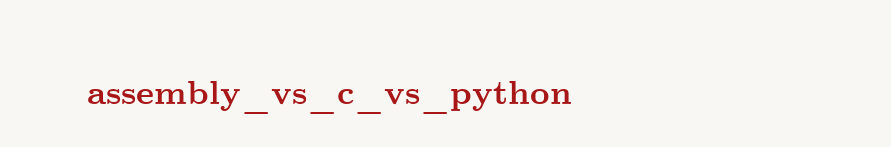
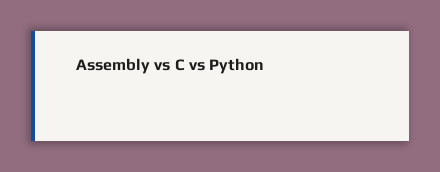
[87,81,572,114] assembly_vs_c_vs_python -> [76,58,265,74] Assembly vs C vs Python

